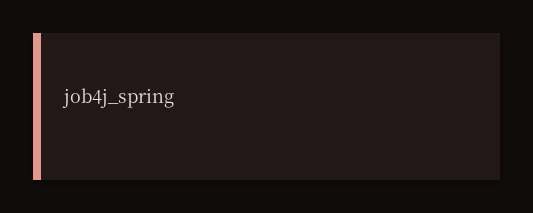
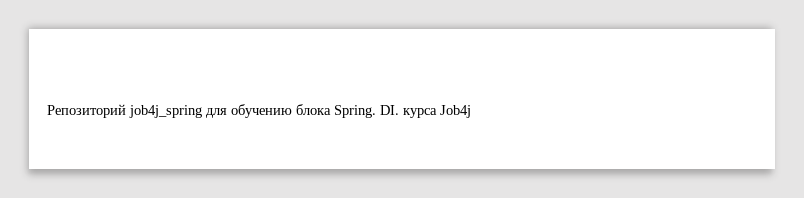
[62,88,174,108] job4j_spring -> [47,104,471,118] Репозиторий job4j_spring для обучению блока Spring. DI. курса Job4j

